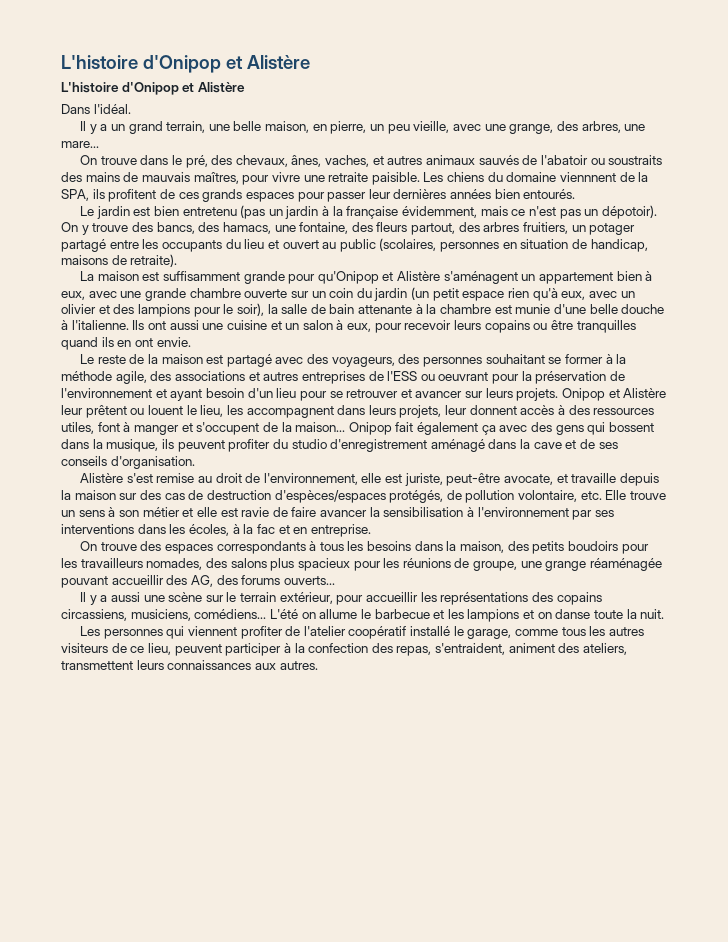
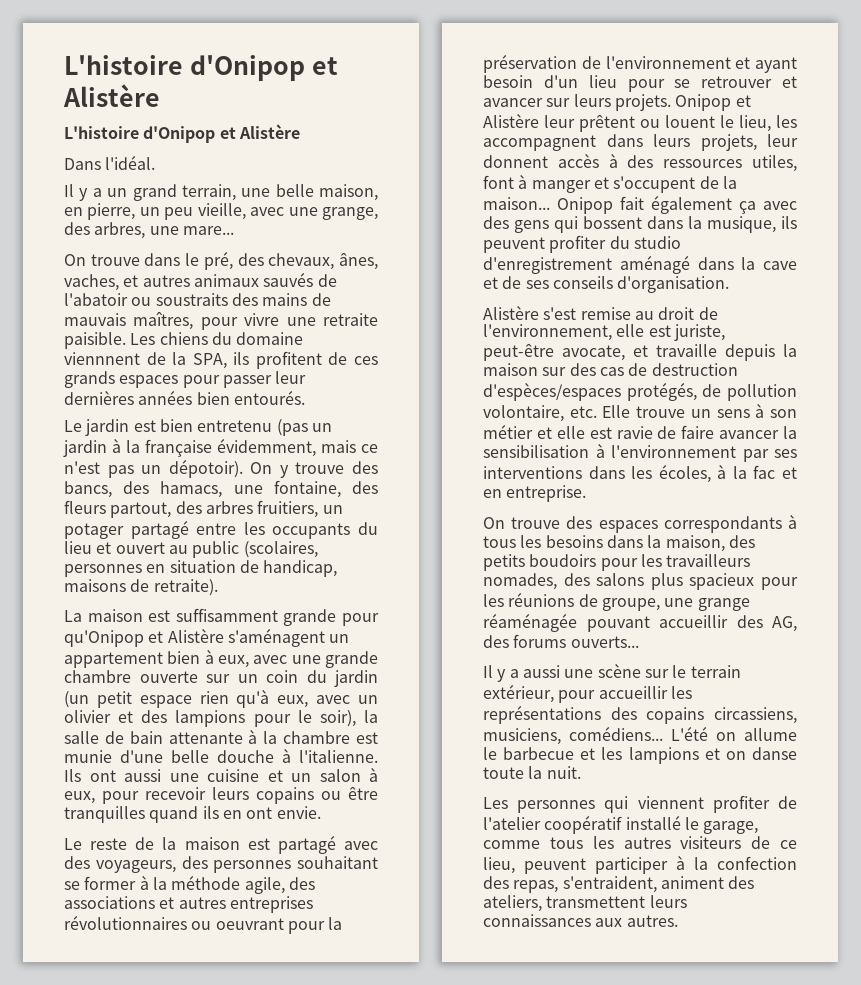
[368,371,418,381] de l'ESS -> [64,915,187,930] révolutionnaires

